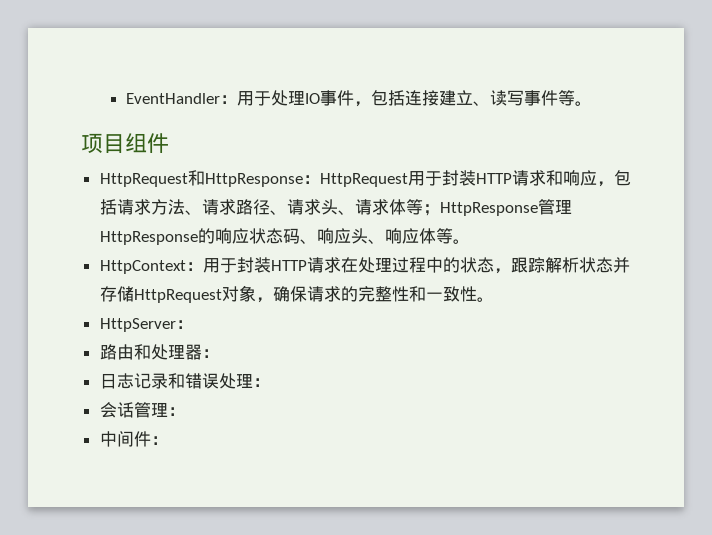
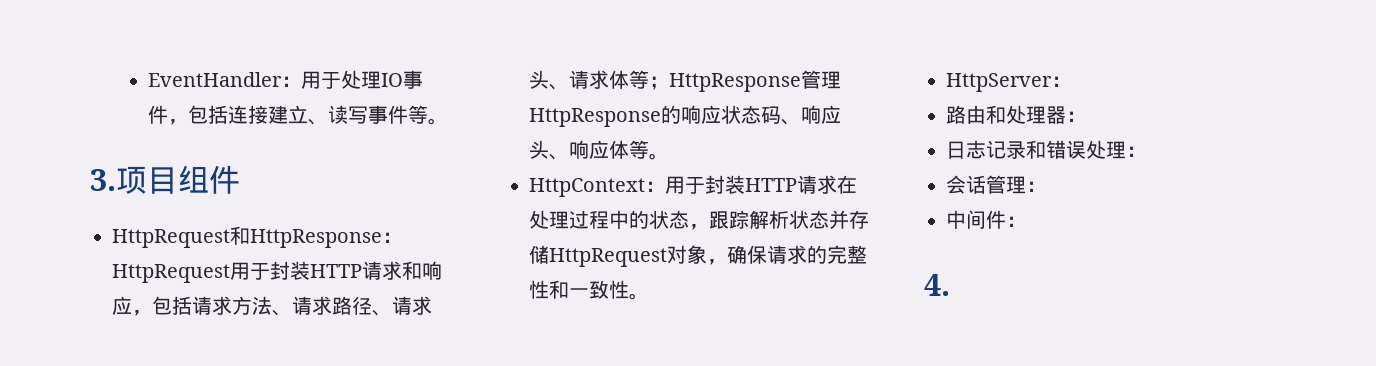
(593, 103) none -> [90,169,116,191] 3.
(168, 440) none -> [924,274,950,296] // 4.

